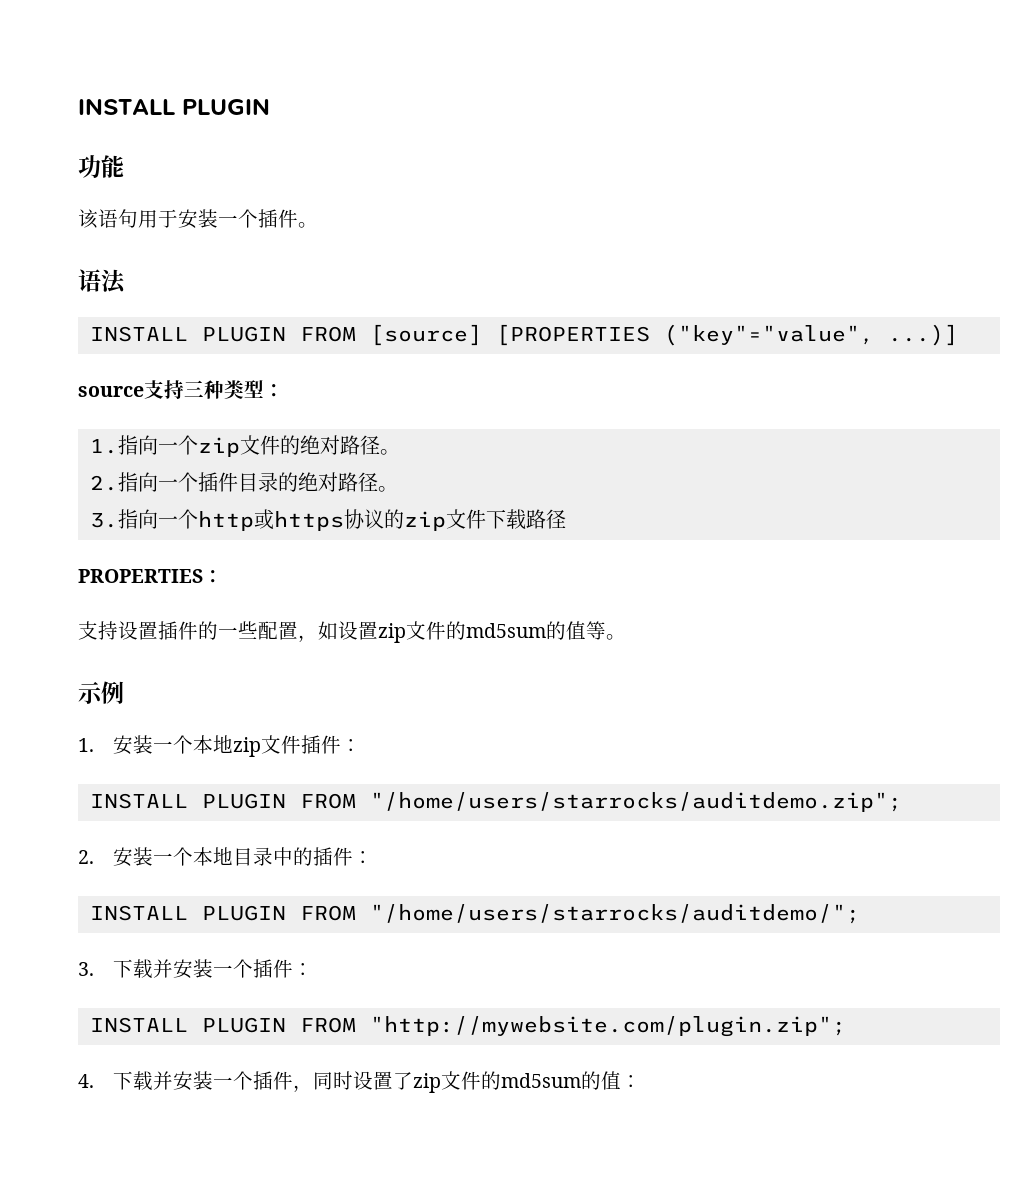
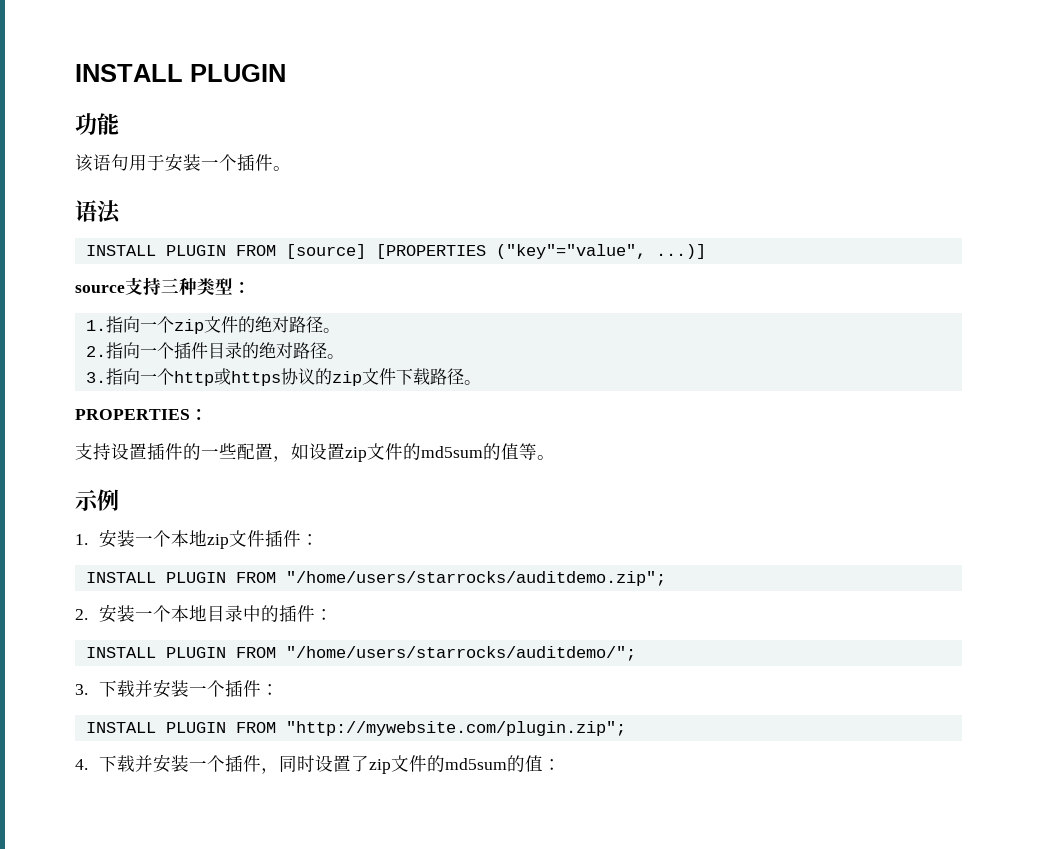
(566, 519) none -> [463,380,481,385] 。

